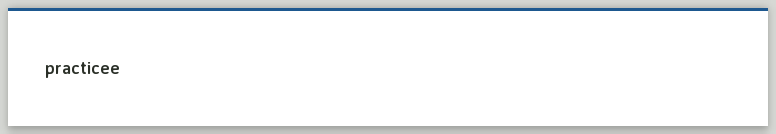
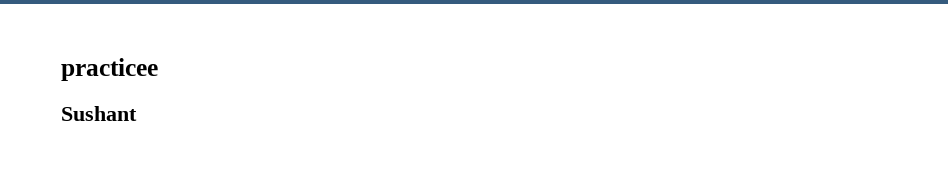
(120, 70) none -> [61,106,137,121] // Sushant

